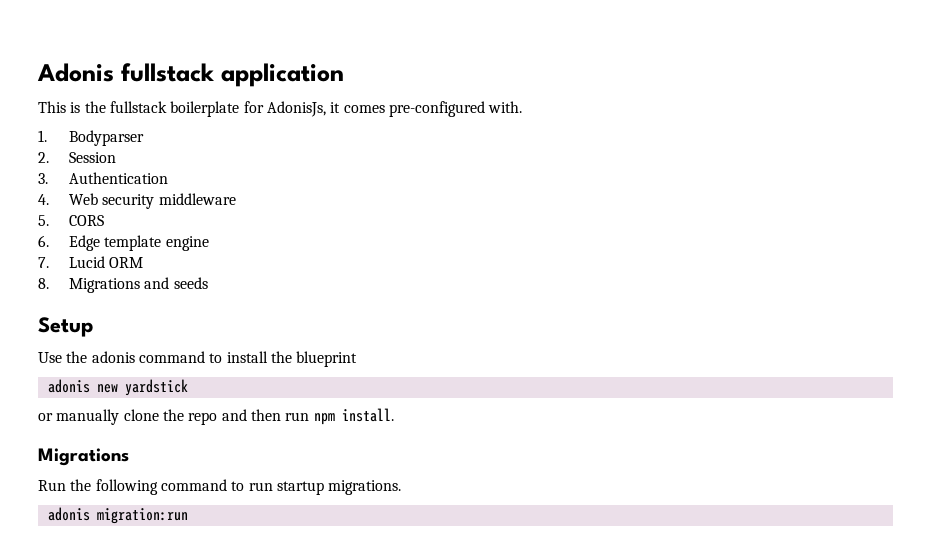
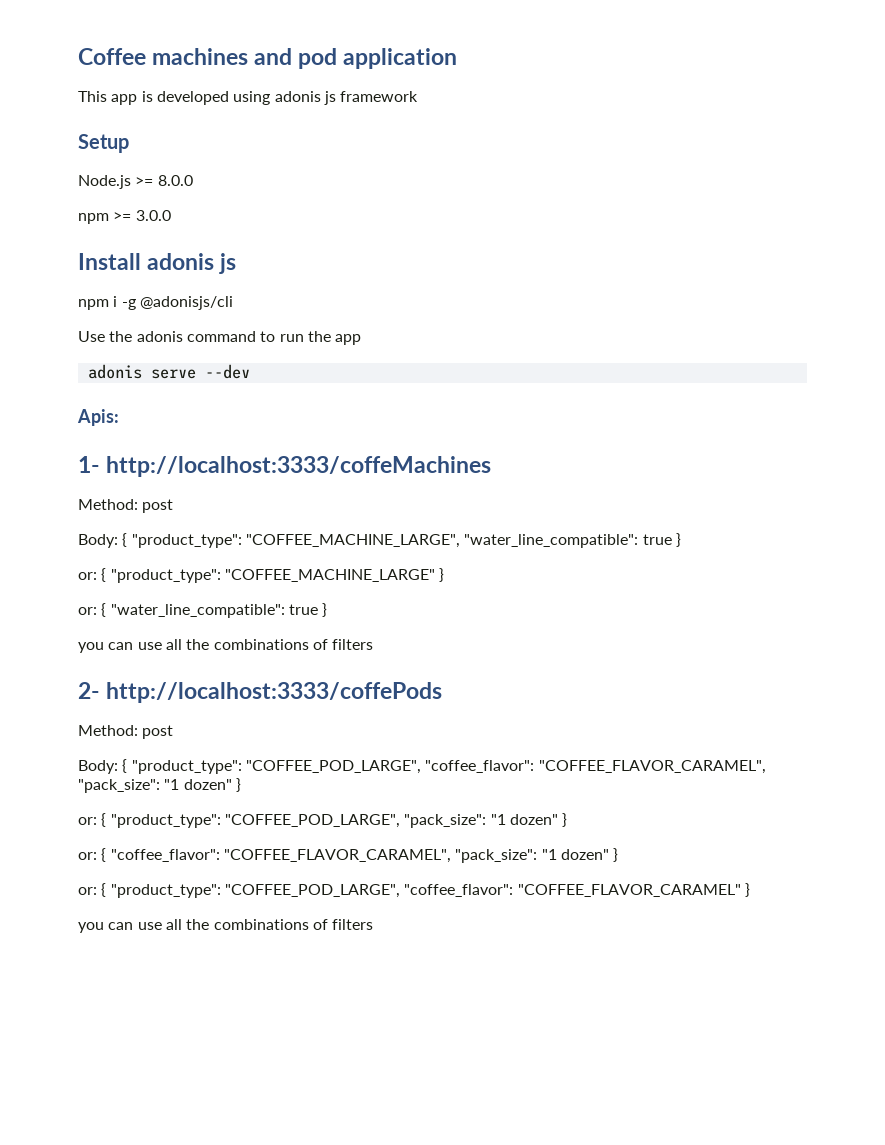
[37,63,344,87] [38,101,523,117] [38,130,144,146] [38,152,116,163] [38,172,168,184] [38,193,236,209] [38,215,104,226] [38,235,209,251] [38,256,144,268] [38,277,208,293] [38,317,93,337] Adonis fullstack application // This is the fullstack boilerplate for AdonisJs, it comes pre-configured with. // 1. Bodyparser // 2. Session // 3. Authentication // 4. Web security middleware // 5. CORS // 6. Edge template engine // 7. Lucid ORM // 8. Migrations and seeds // Setup -> [78,48,458,69] [78,91,419,105] [78,134,129,153] [78,175,193,189] [78,210,171,224] [78,253,237,274] [78,296,233,310] Coffee machines and pod application // This app is developed using adonis js framework // Setup // Node.js >= 8.0.0 // npm >= 3.0.0 // Install adonis js // npm i -g @adonisjs/cli
[226,351,358,367] [47,379,188,396] [38,408,394,425] [38,448,129,466] [38,479,402,495] [47,507,188,524] install the blueprint // adonis new yardstick // or manually clone the repo and then run npm install. // Migrations // Run the following command to run startup migrations. // adonis migration:run -> [279,331,362,345] [87,364,250,379] [77,409,119,426] [78,456,492,477] [78,499,174,513] [78,533,681,548] [78,568,445,583] [78,603,328,618] [78,639,374,653] [78,682,443,703] [78,725,174,739] [78,759,766,774] [78,778,241,793] [78,813,568,828] [78,848,619,863] [78,883,750,898] [78,919,374,933] run the app // adonis serve --dev // Apis: // 1- http://localhost:3333/coffeMachines // Method: post // Body: { "product_type": "COFFEE_MACHINE_LARGE", "water_line_compatible": true } // or: { "product_type": "COFFEE_MACHINE_LARGE" } // or: { "water_line_compatible": true } // you can use all the combinations of filters // 2- http://localhost:3333/coffePods // Method: post // Body: { "product_type": "COFFEE_POD_LARGE", "coffee_flavor": "COFFEE_FLAVOR_CARAMEL", "pack_size": "1 dozen" } // or: { "product_type": "COFFEE_POD_LARGE", "pack_size": "1 dozen" } // or: { "coffee_flavor": "COFFEE_FLAVOR_CARAMEL", "pack_size": "1 dozen" } // or: { "product_type": "COFFEE_POD_LARGE", "coffee_flavor": "COFFEE_FLAVOR_CARAMEL" } // you can use all the combinations of filters

